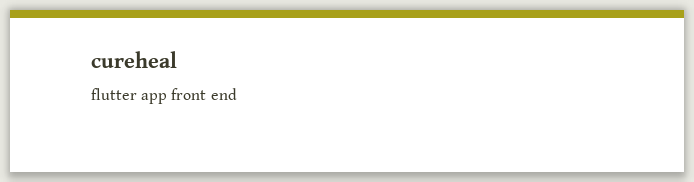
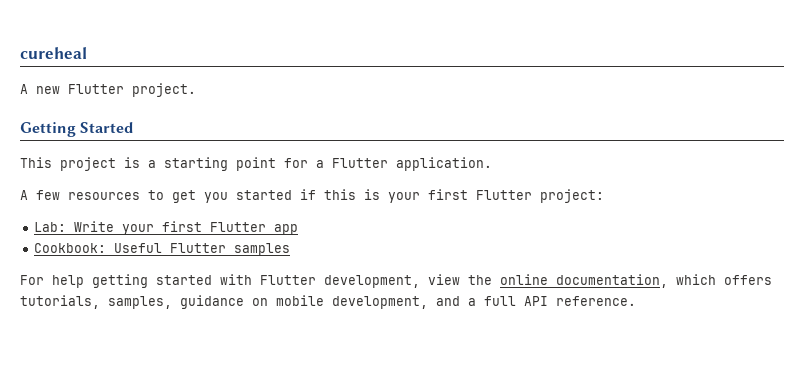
[91,88,237,104] flutter app front end -> [20,83,196,97] [20,122,134,137] [20,157,492,171] [20,189,604,203] [34,221,299,235] [34,243,291,256] [20,274,772,288] [20,295,636,309] A new Flutter project. // Getting Started // This project is a starting point for a Flutter application. // A few resources to get you started if this is your first Flutter project: // Lab: Write your first Flutter app // Cookbook: Useful Flutter samples // For help getting started with Flutter development, view the online documentation, which offers tutorials, samples, guidance on mobile development, and a full API reference.

